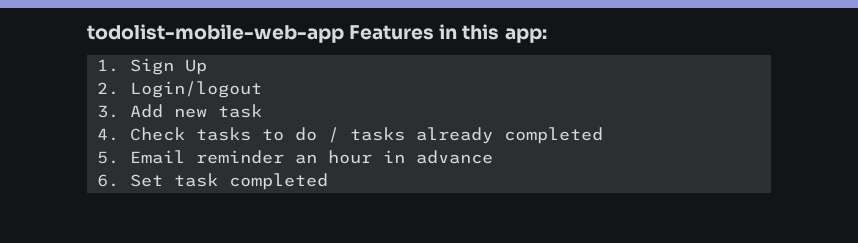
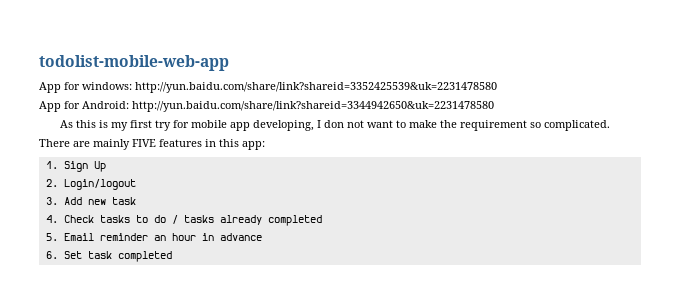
[349,25,435,40] Features -> [39,82,497,93] [39,101,494,112] [59,120,610,131] [39,139,202,150] // App for windows: http://yun.baidu.com/share/link?shareid=3352425539&uk=2231478580 // App for Android: http://yun.baidu.com/share/link?shareid=3344942650&uk=2231478580 // As this is my first try for mobile app developing, I don not want to make the requirement so complicated. There are mainly FIVE features

